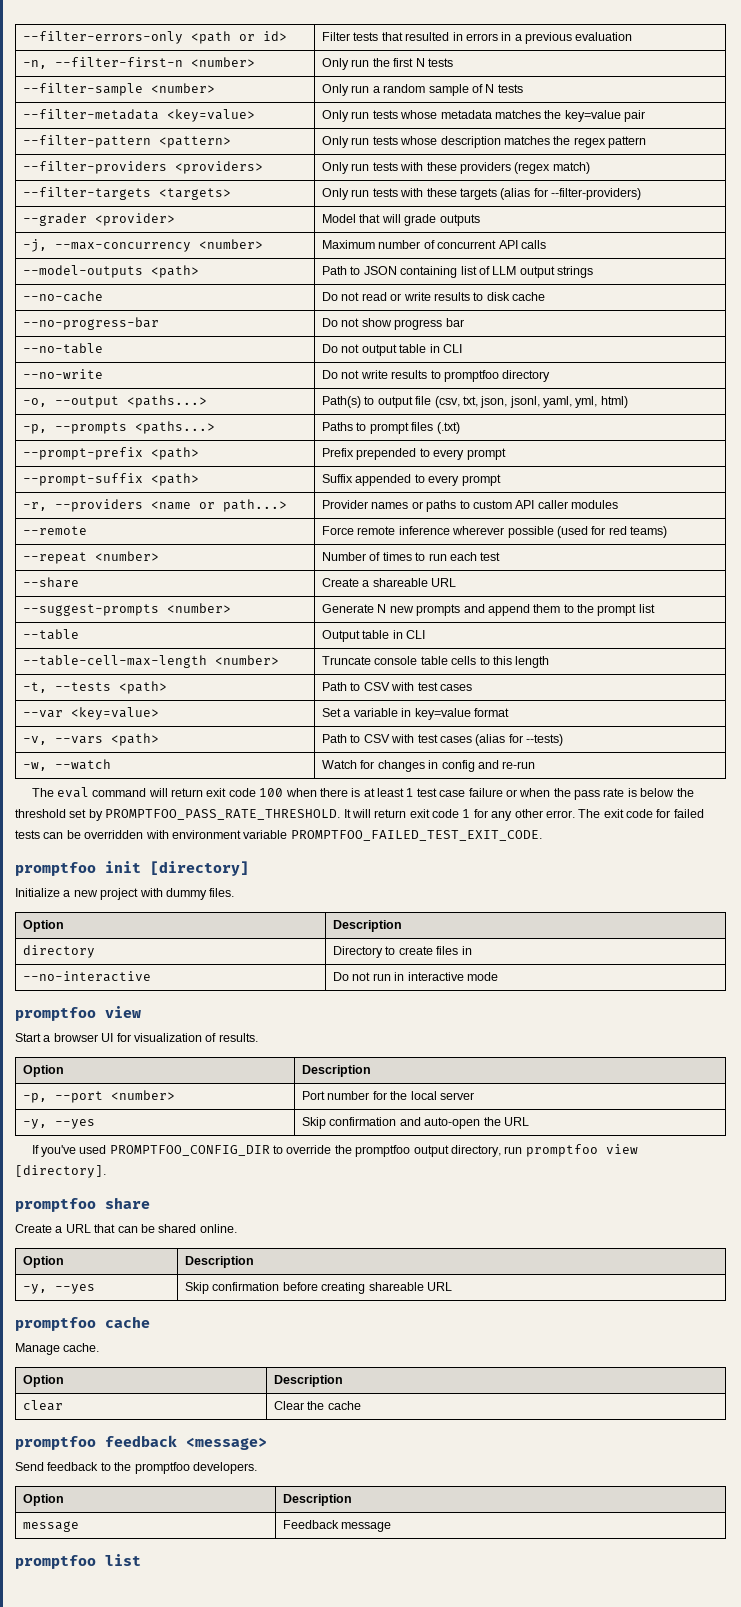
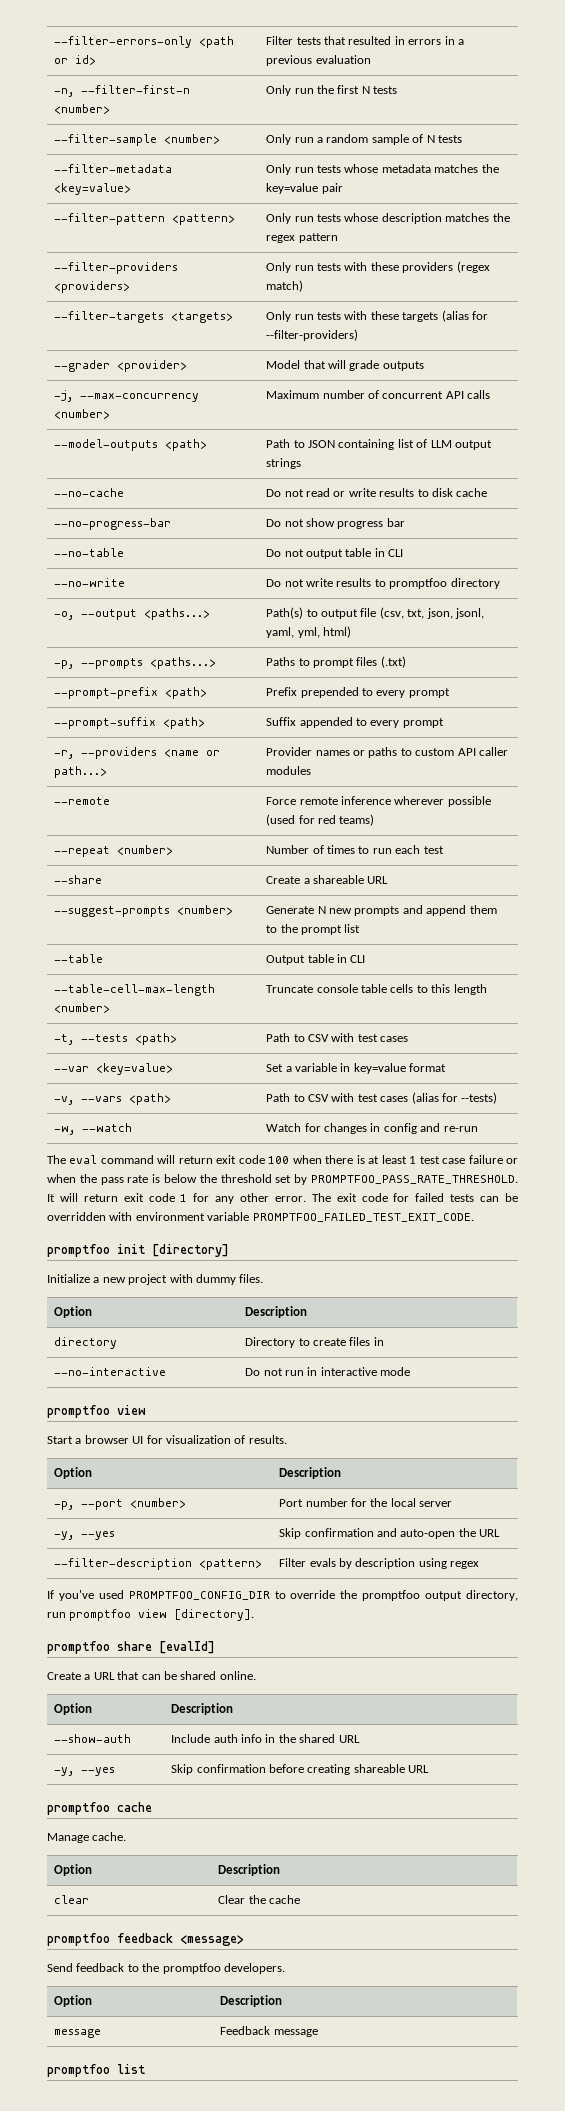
(529, 1121) none -> [54,1558,263,1570] [279,1558,480,1569] // --filter-description <pattern> | Filter evals by description using regex
(150, 1203) none -> [159,1641,215,1654] [evalId]
(255, 1262) none -> [54,1734,132,1743] [171,1734,360,1743] // --show-auth | Include auth info in the shared URL

